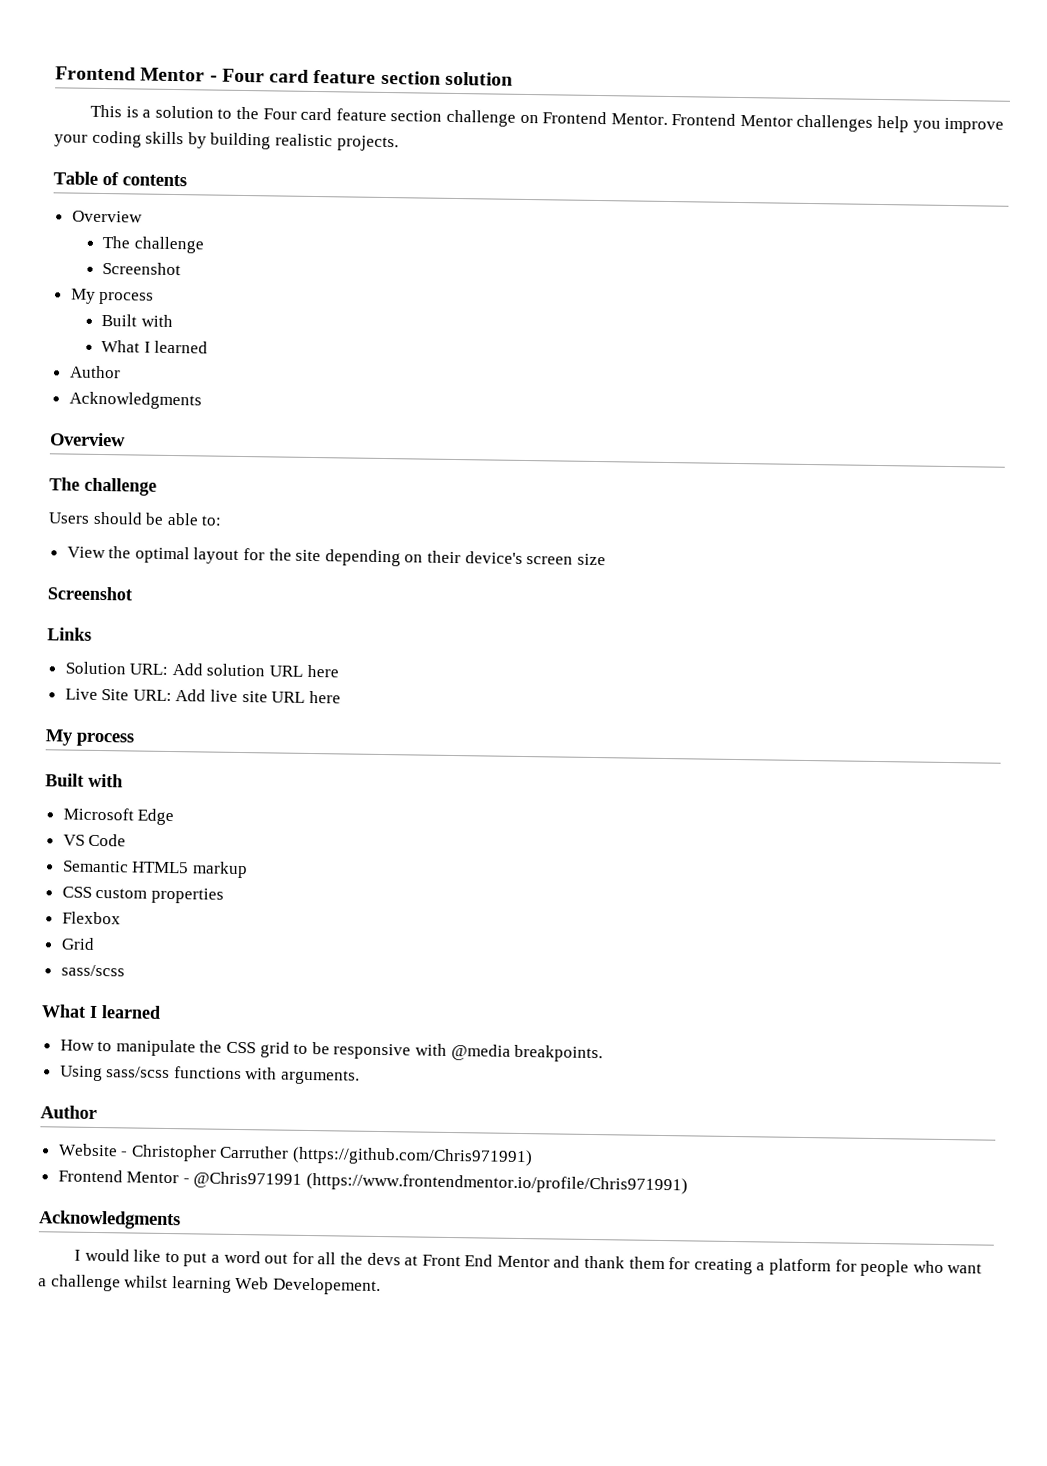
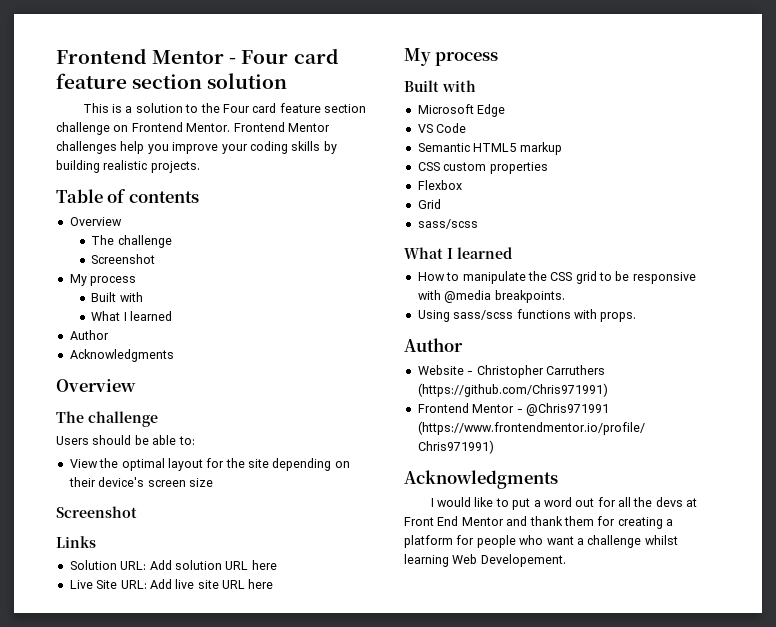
[281,1069,361,1085] arguments. -> [600,312,637,322] props.
[219,1145,290,1159] Carruther -> [545,365,605,375] Carruthers

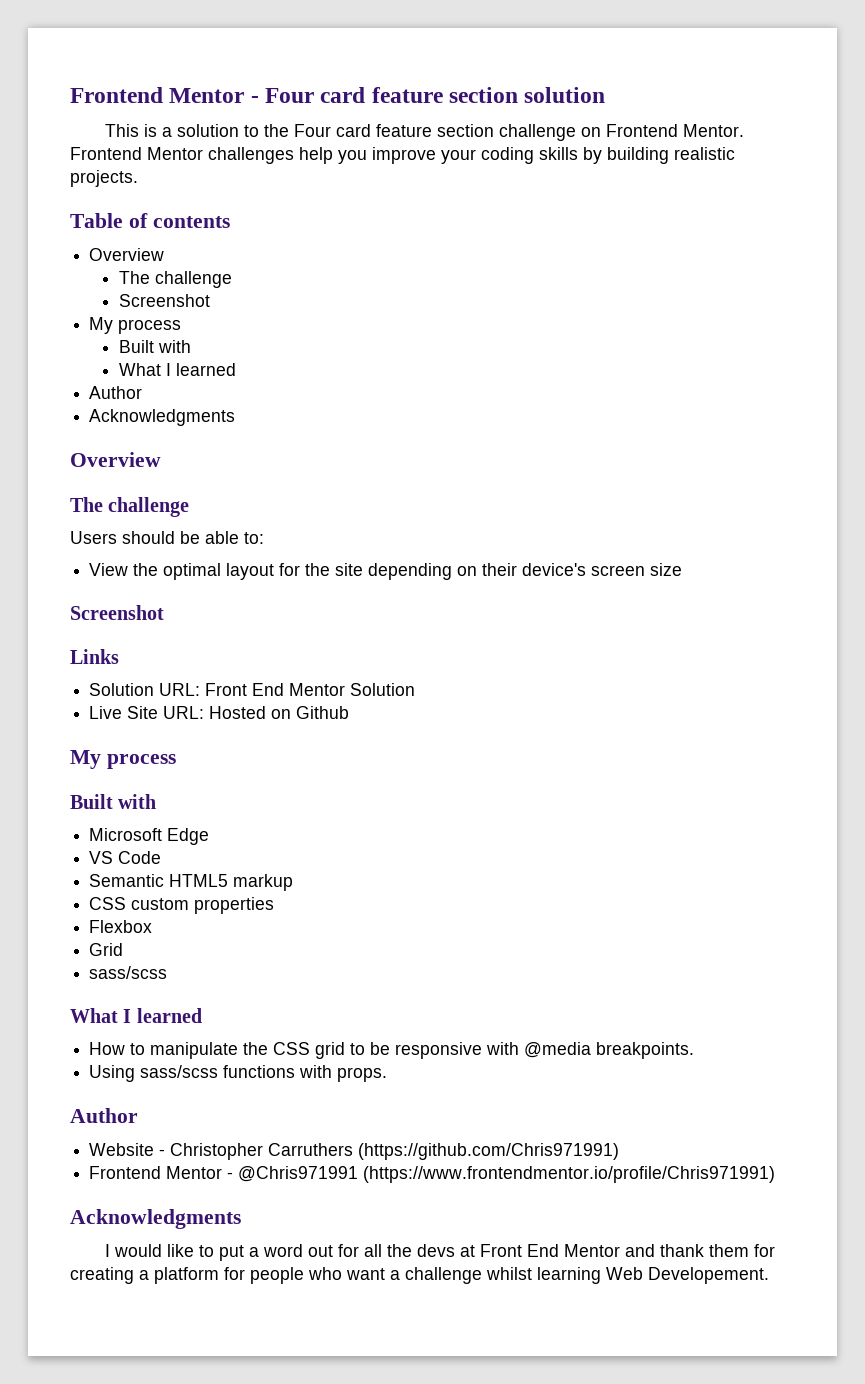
[149,560,277,570] Add solution URL here -> [205,683,416,696] Front End Mentor Solution
[149,579,274,589] Add live site URL here -> [209,706,350,719] Hosted on Github

